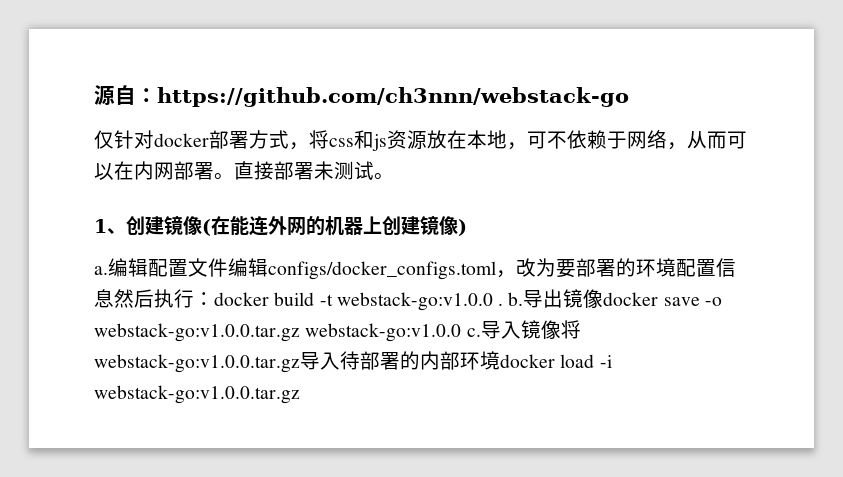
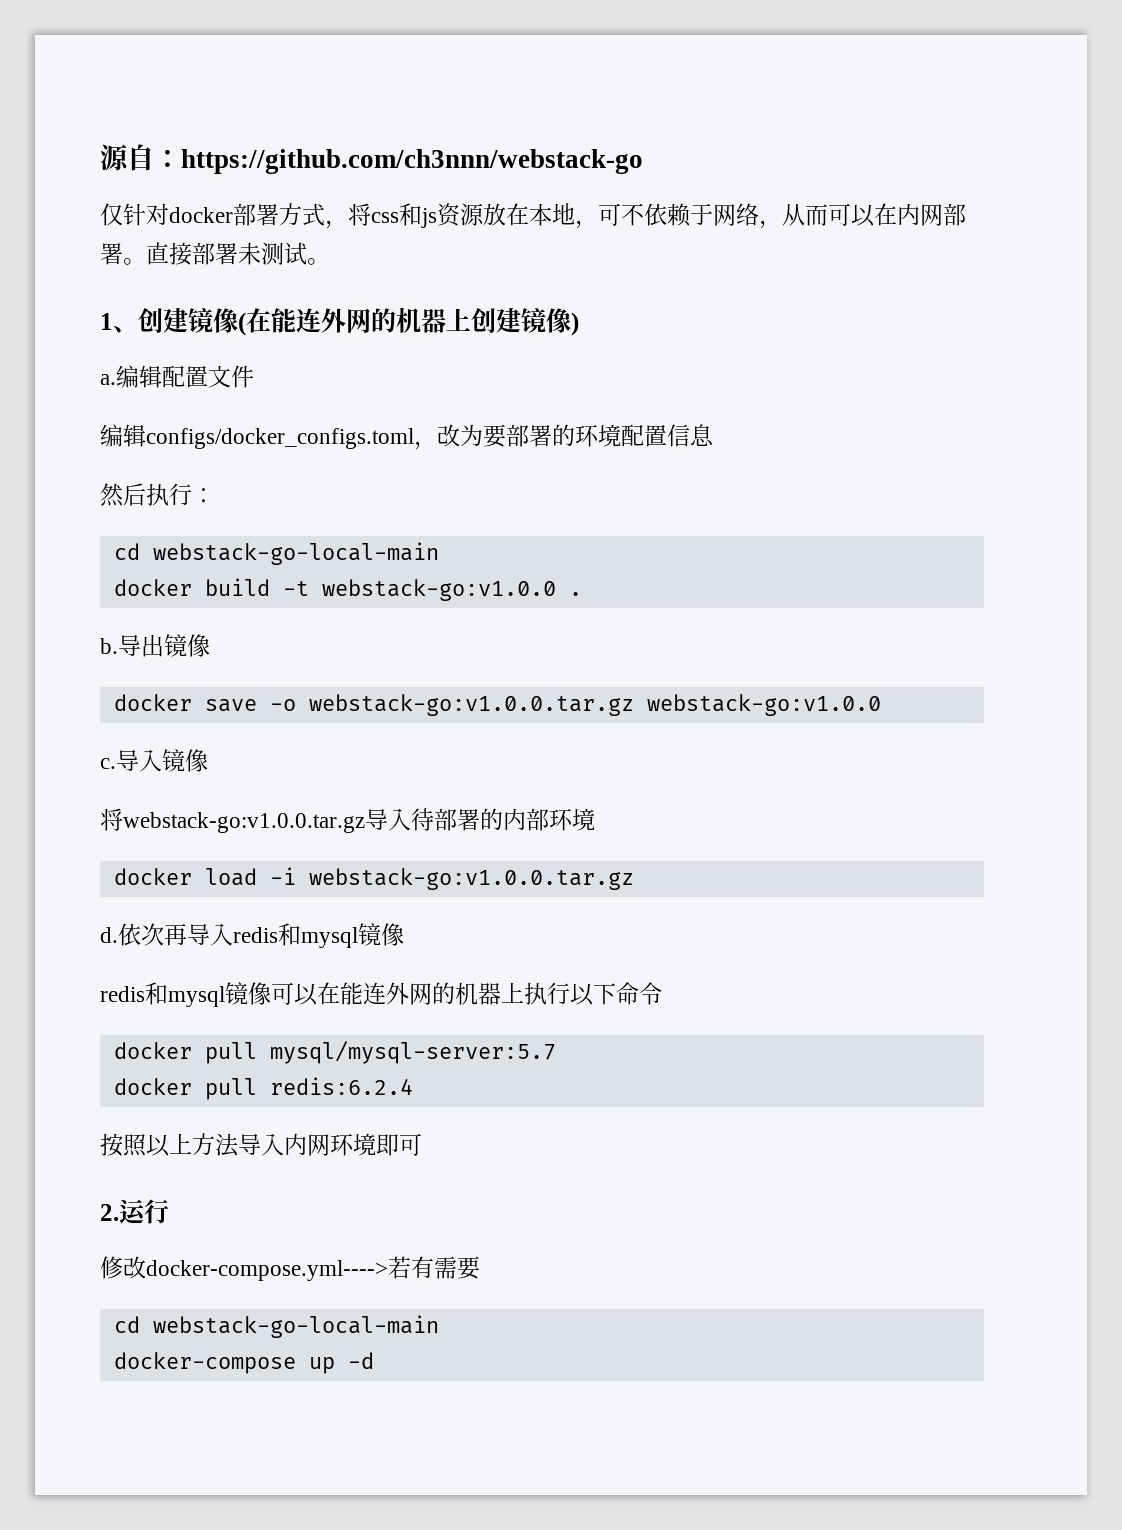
(228, 267) none -> (254, 376) //
(114, 298) none -> (714, 435) //
(214, 299) none -> [113,542,439,565] // cd webstack-go-local-main //
(504, 304) none -> (582, 594) //
(604, 298) none -> (210, 645) //
(462, 332) none -> (881, 705) //
(561, 329) none -> (208, 760) //
(500, 360) none -> (595, 819) //
(300, 394) none -> [100,923,404,948] [100,982,662,1007] [113,1041,556,1064] [113,1077,413,1100] [100,1133,422,1157] [100,1199,169,1224] [100,1256,480,1281] [113,1315,439,1338] [113,1352,374,1374] // d.依次再导入redis和mysql镜像 // redis和mysql镜像可以在能连外网的机器上执行以下命令 // docker pull mysql/mysql-server:5.7 // docker pull redis:6.2.4 // 按照以上方法导入内网环境即可 // 2.运行 // 修改docker-compose.yml---->若有需要 // cd webstack-go-local-main // docker-compose up -d

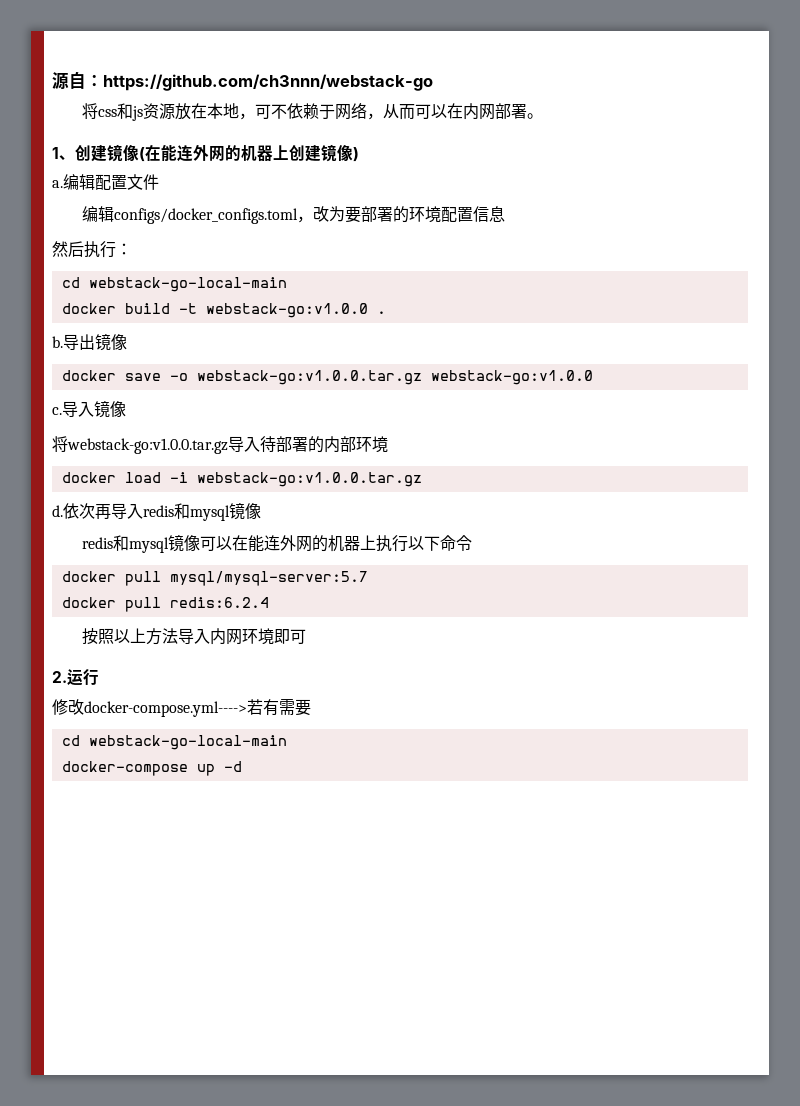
[100,203,348,229] 仅针对docker部署方式， -> (433, 82) none
[146,242,330,265] 直接部署未测试。 -> (544, 116) none

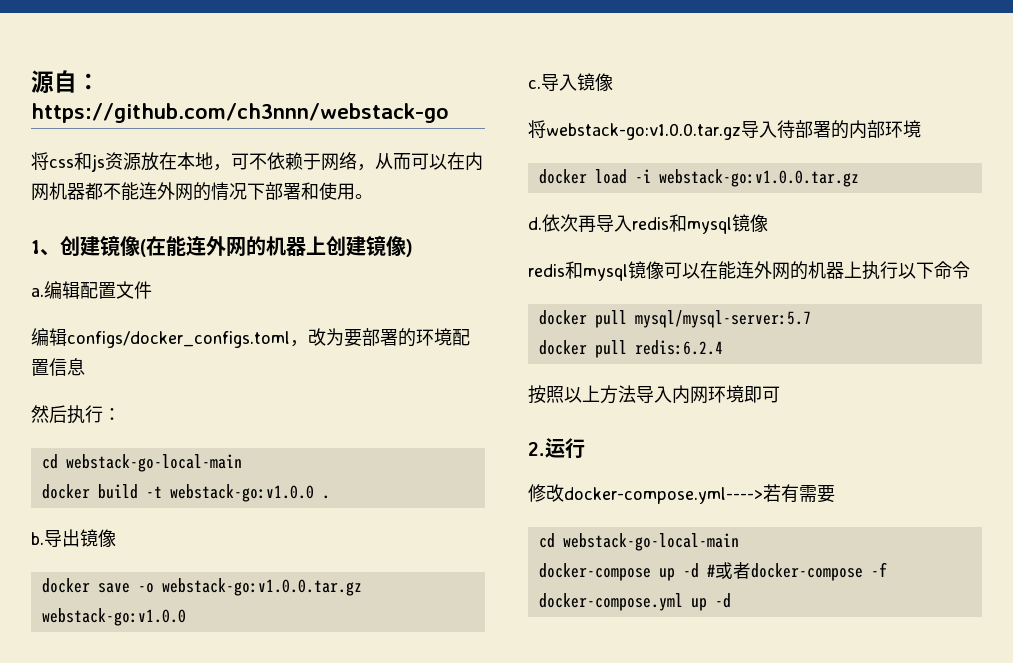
[495,103,528,119] 部署 -> [49,182,355,201] 机器都不能连外网的情况下部署和使用
(242, 766) none -> [706,562,887,581] [538,593,731,611] #或者docker-compose -f docker-compose.yml up -d

